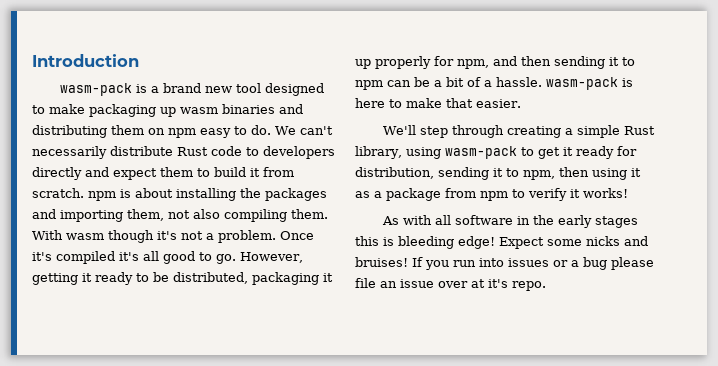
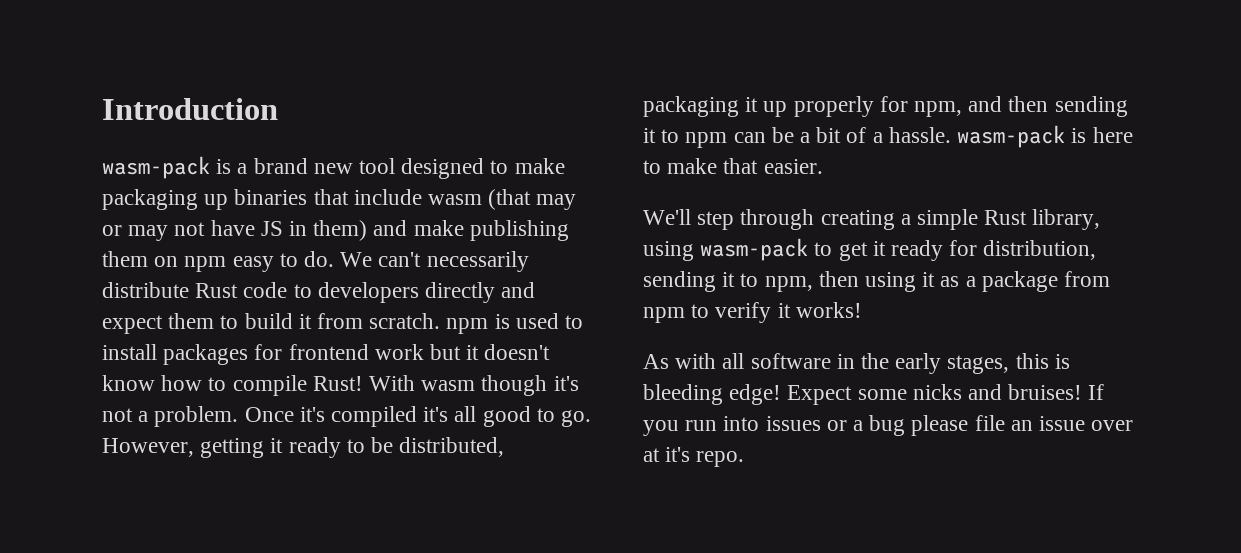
[180,104,303,114] [32,125,107,138] wasm binaries and distributing -> [234,189,577,210] [102,220,569,241] binaries that include wasm (that may or may not have JS in them) and make publishing
[135,188,327,201] [32,209,328,222] about installing the packages and importing them, not also compiling them. -> [515,313,584,329] [102,344,551,365] [102,375,363,396] used to install packages for frontend work but it doesn't know how to compile Rust!
[594,216,638,228] stages -> [947,355,1010,374] stages,

